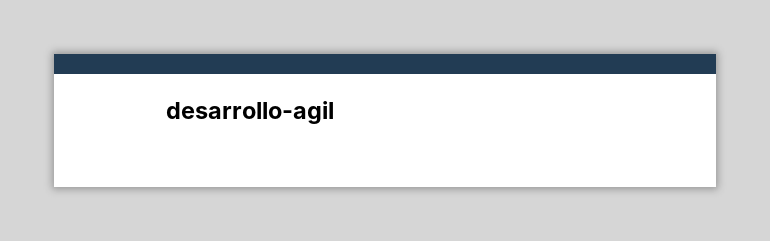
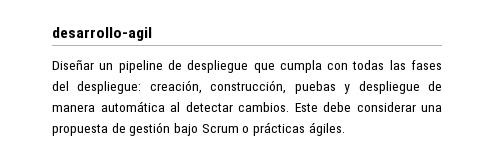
(334, 112) none -> [52,59,443,73] [52,80,443,94] [52,101,442,112] [52,122,345,136] // Diseñar un pipeline de despliegue que cumpla con todas las fases del despliegue: creación, construcción, puebas y despliegue de manera automática al detectar cambios. Este debe considerar una propuesta de gestión bajo Scrum o prácticas ágiles.

